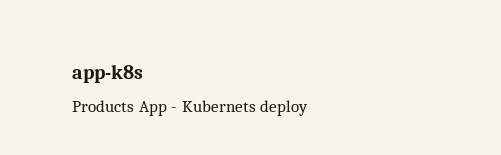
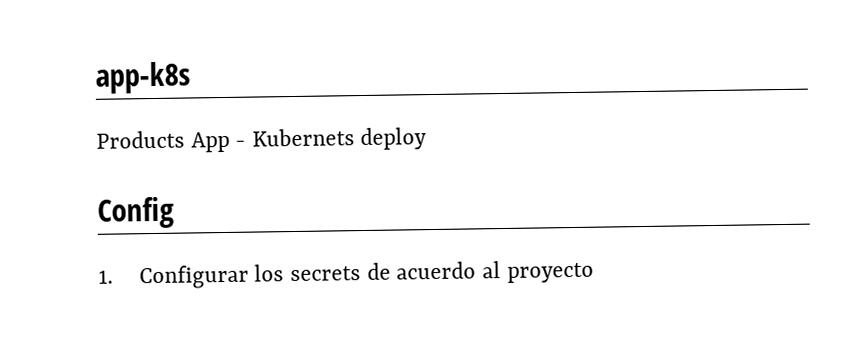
(309, 108) none -> [97,196,174,229] [98,261,594,290] // Config // 1. Configurar los secrets de acuerdo al proyecto

